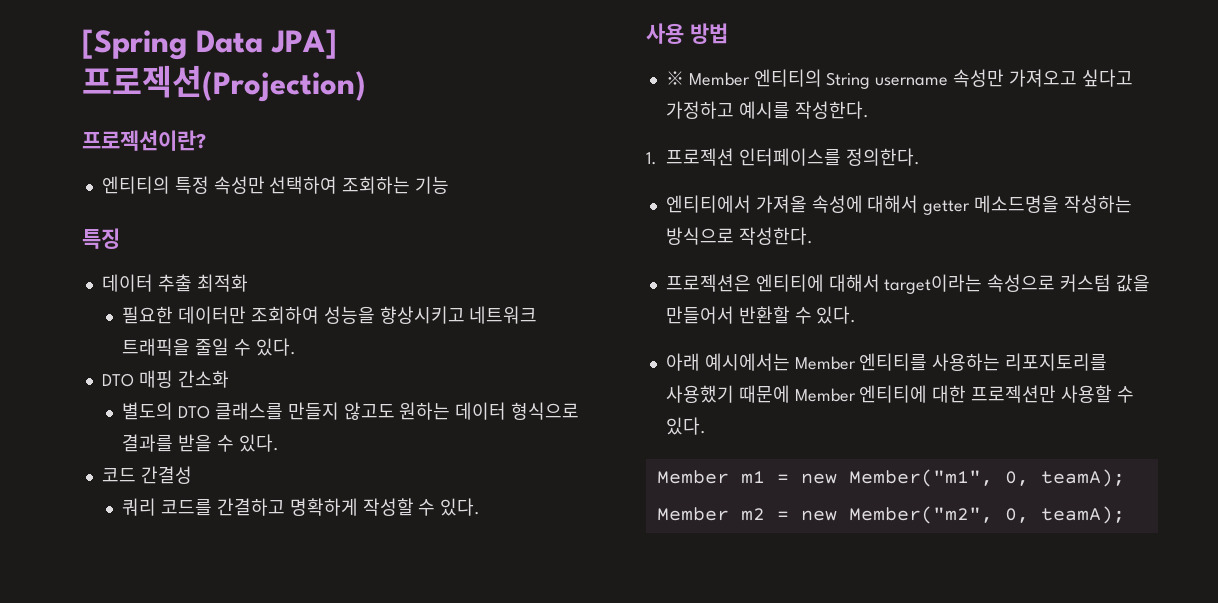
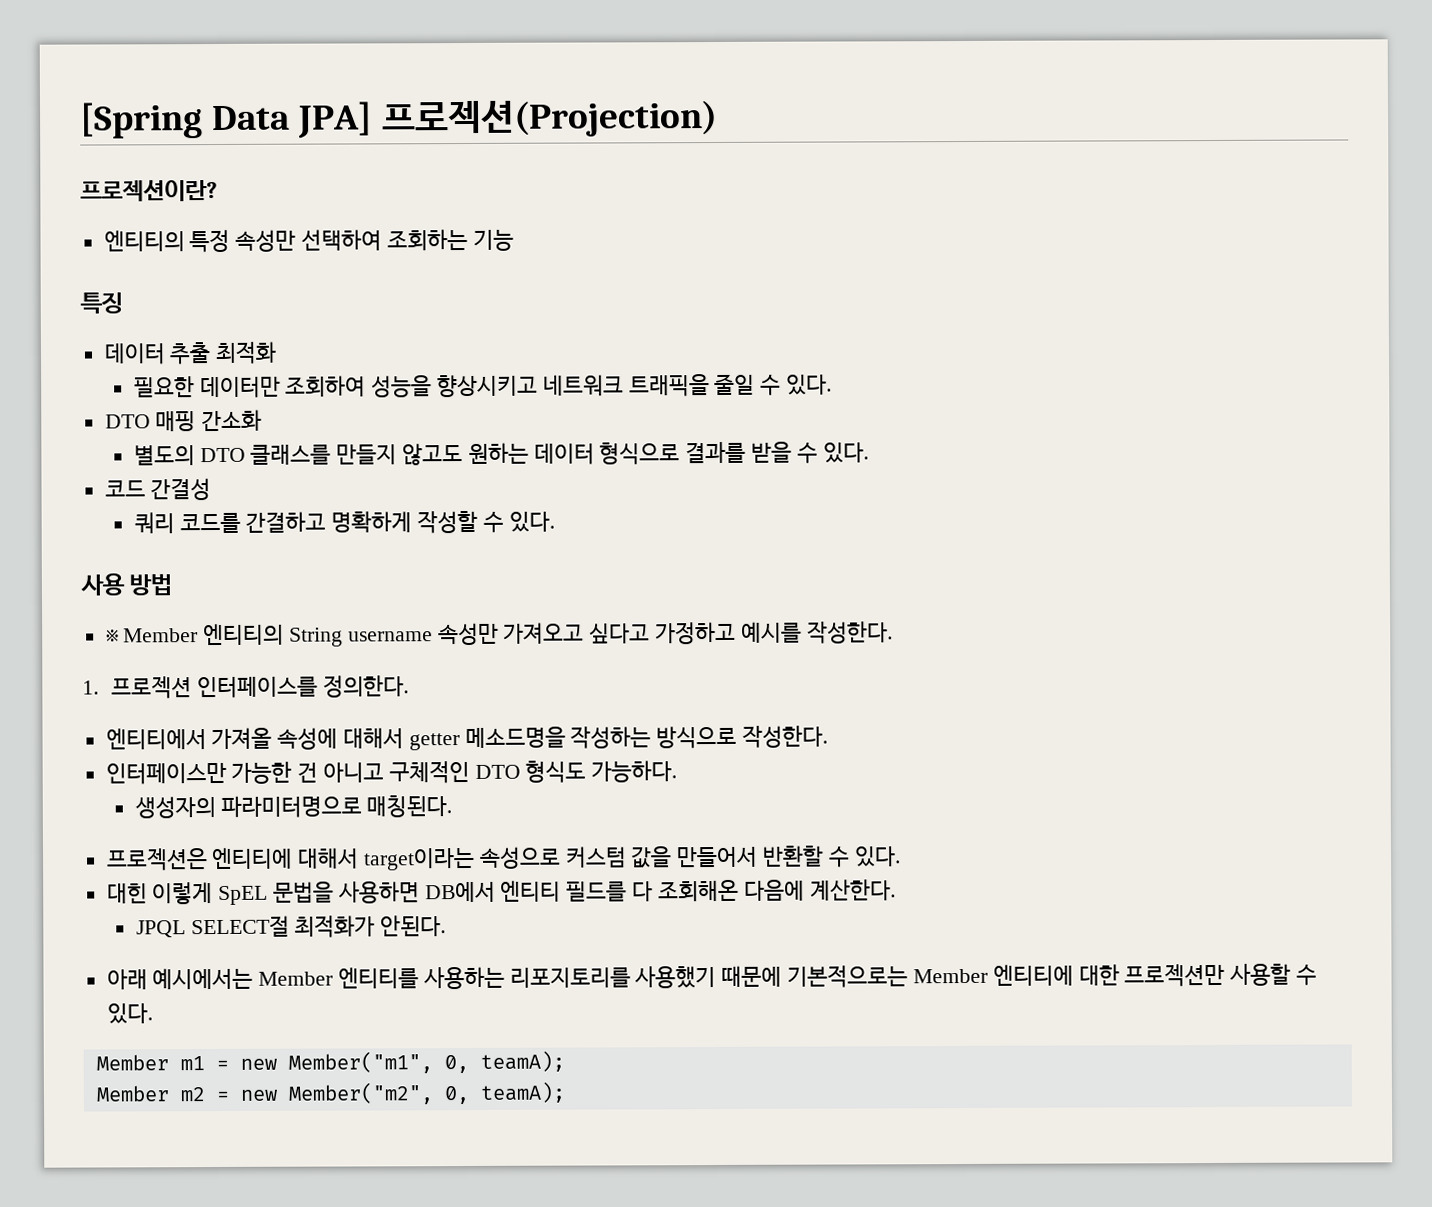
(813, 236) none -> [105,760,678,785] [134,795,453,819] // 인터페이스만 가능한 건 아니고 구체적인 DTO 형식도 가능하다. // 생성자의 파라미터명으로 매칭된다.
(857, 315) none -> [106,879,896,906] [135,915,447,938] // 대힌 이렇게 SpEL 문법을 사용하면 DB에서 엔티티 필드를 다 조회해온 다음에 계산한다. // JPQL SELECT절 최적화가 안된다.
(790, 394) none -> [787,965,909,988] 기본적으로는

